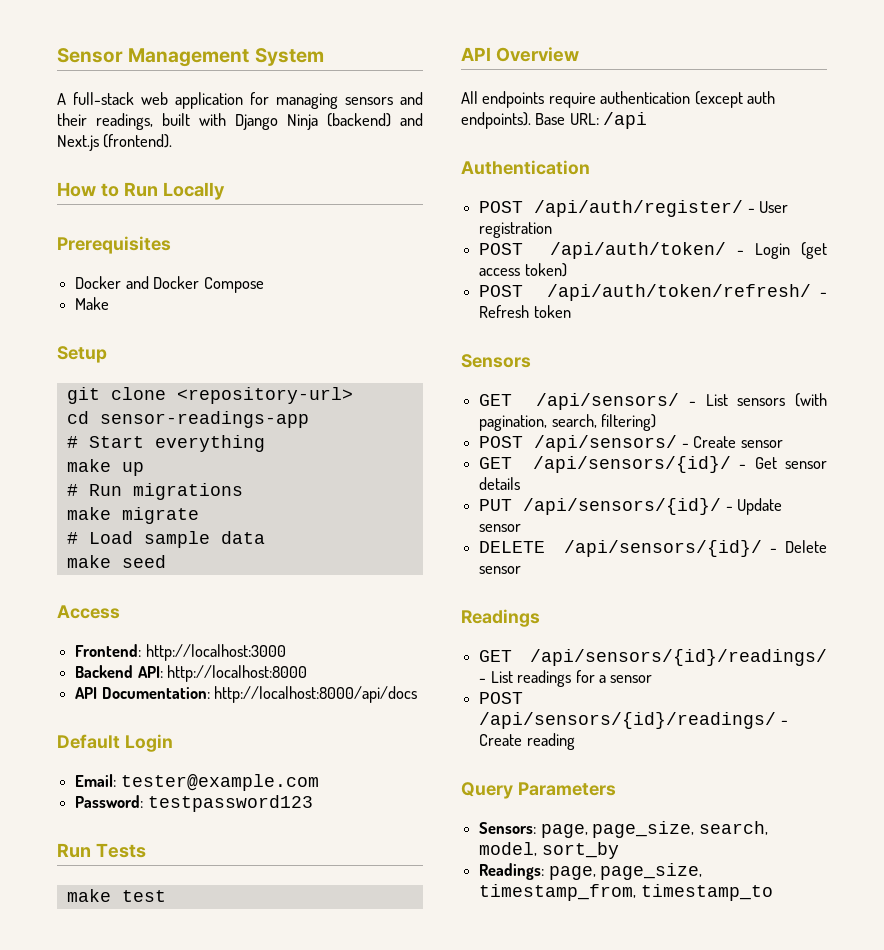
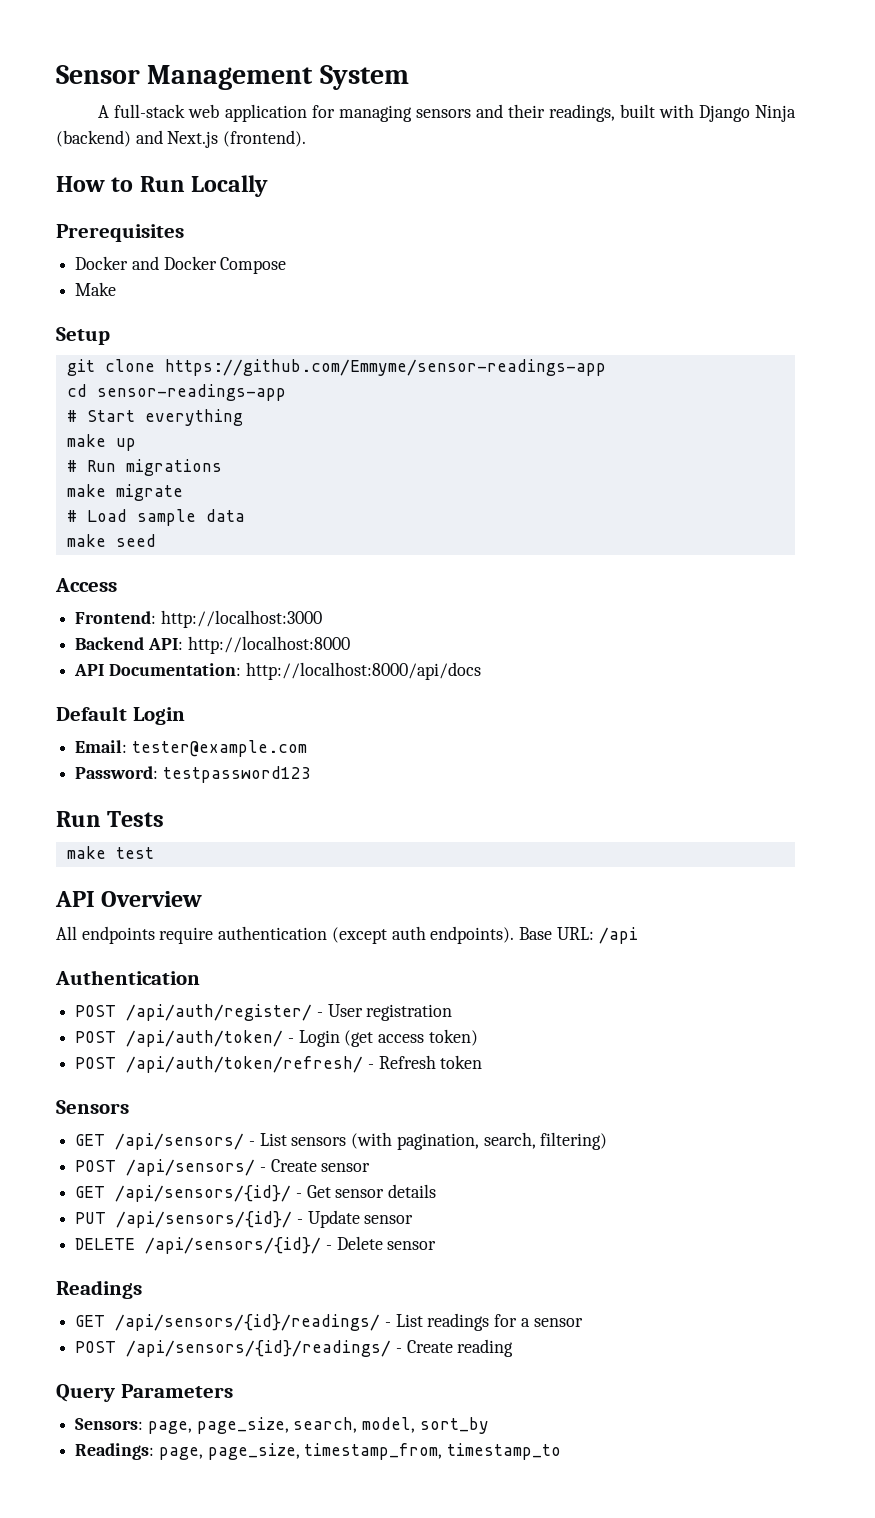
[176,387,353,404] <repository-url> -> [164,359,606,376] https://github.com/Emmyme/sensor-readings-app

